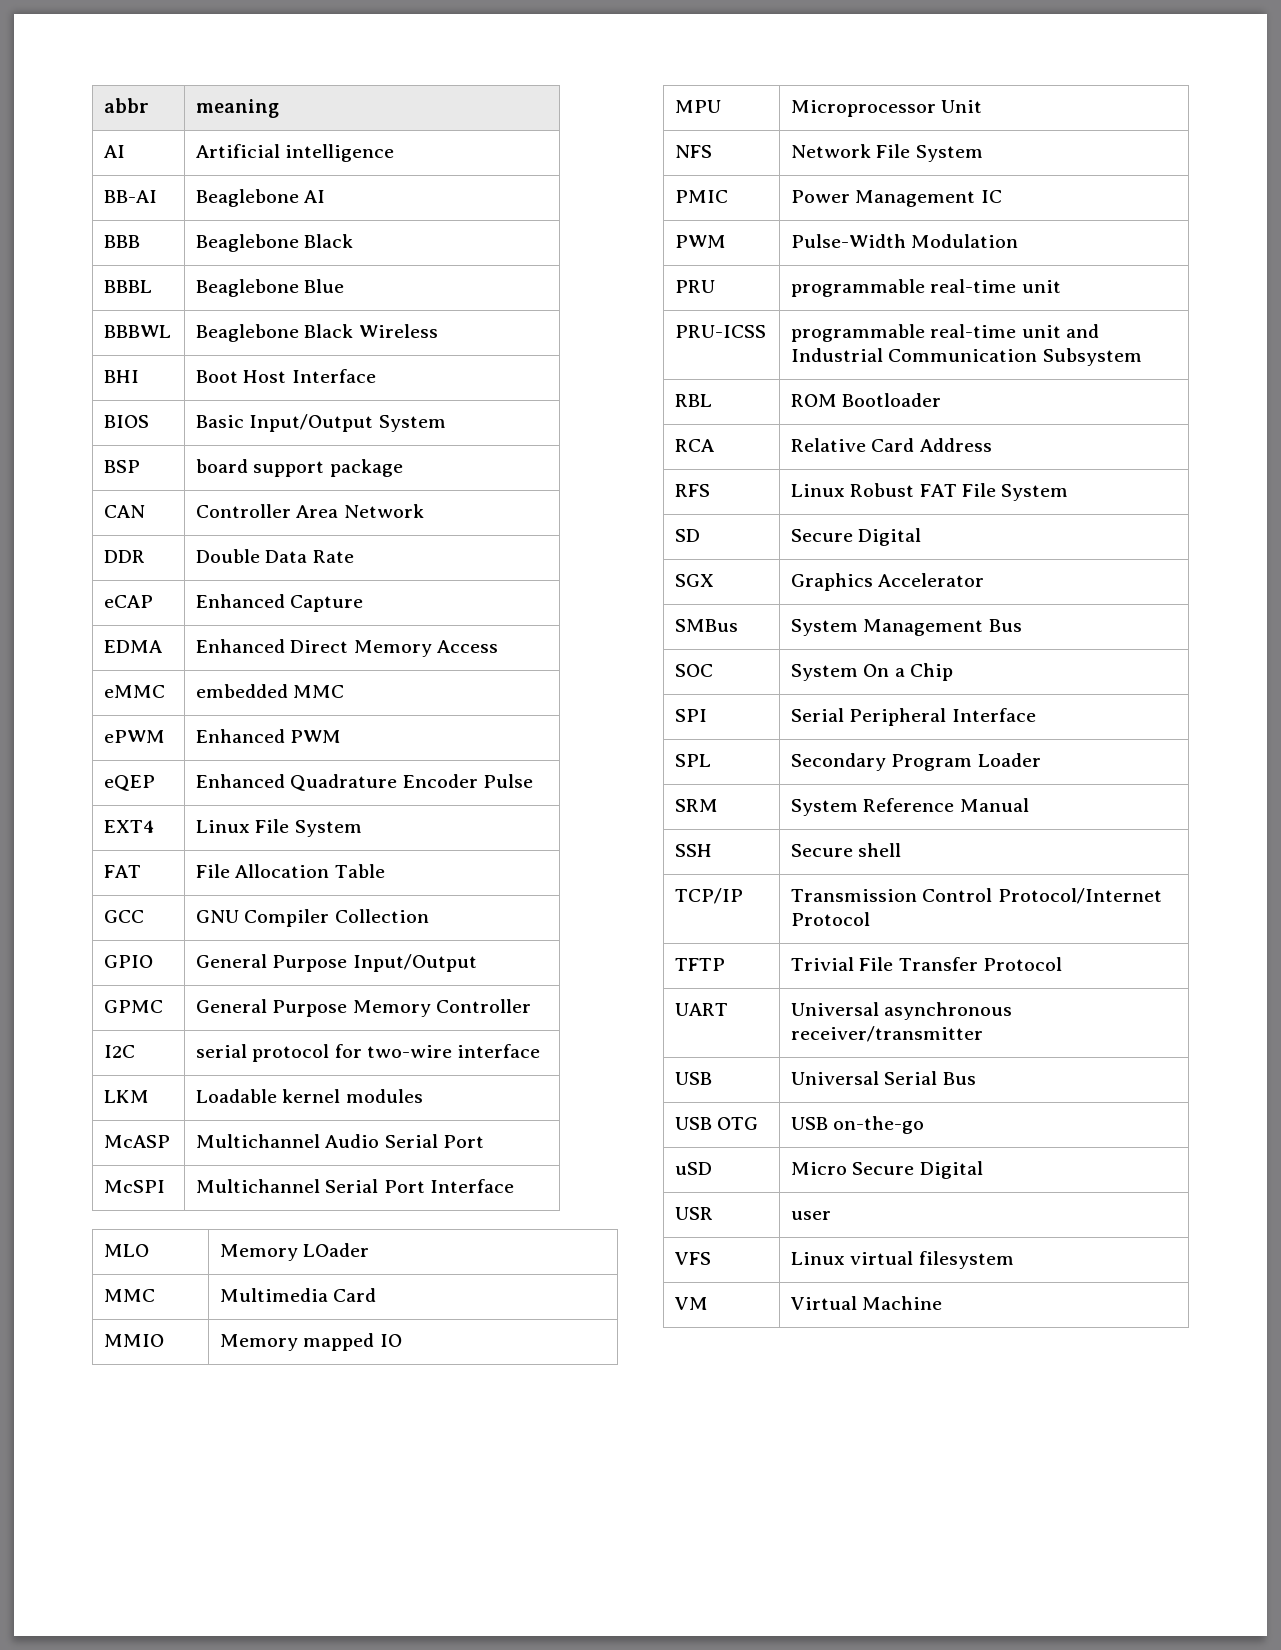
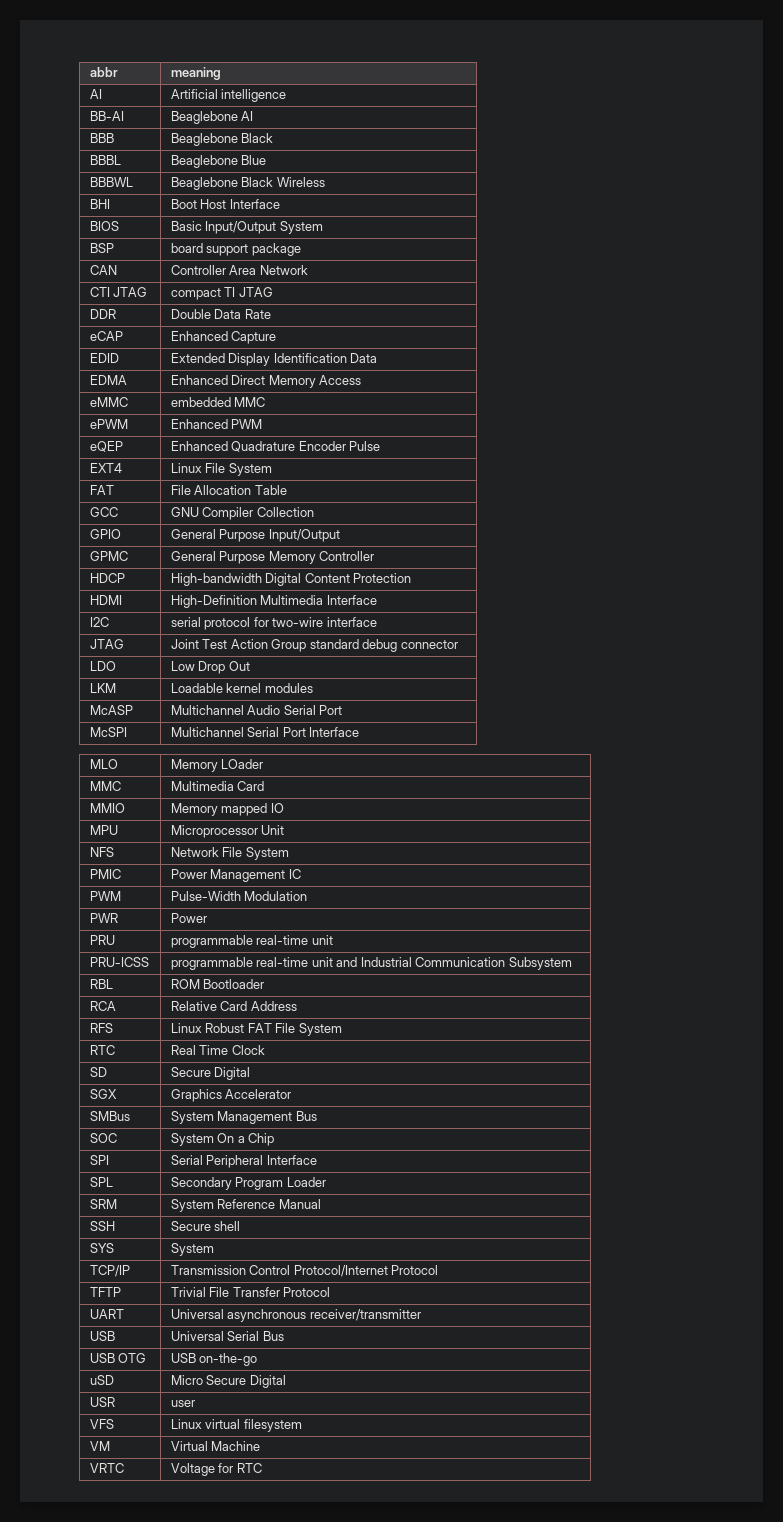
(424, 511) none -> [89,287,148,297] [170,287,273,300] // CTI JTAG | compact TI JTAG
(364, 603) none -> [89,353,119,363] [170,353,378,366] // EDID | Extended Display Identification Data
(531, 1006) none -> [89,573,125,583] [170,573,412,586] [89,595,122,605] [170,595,377,608] // HDCP | High-bandwidth Digital Content Protection // HDMI | High-Definition Multimedia Interface
(541, 1051) none -> [89,639,124,649] [170,639,458,652] [89,661,116,671] [170,661,250,674] // JTAG | Joint Test Action Group standard debug connector // LDO | Low Drop Out
(1019, 241) none -> [89,913,118,923] [170,913,207,923] // PWR | Power
(1069, 492) none -> [89,1045,115,1055] [170,1045,265,1055] // RTC | Real Time Clock
(902, 850) none -> [89,1243,114,1253] [170,1243,214,1256] // SYS | System
(943, 1303) none -> [89,1463,124,1473] [170,1463,262,1476] // VRTC | Voltage for RTC

